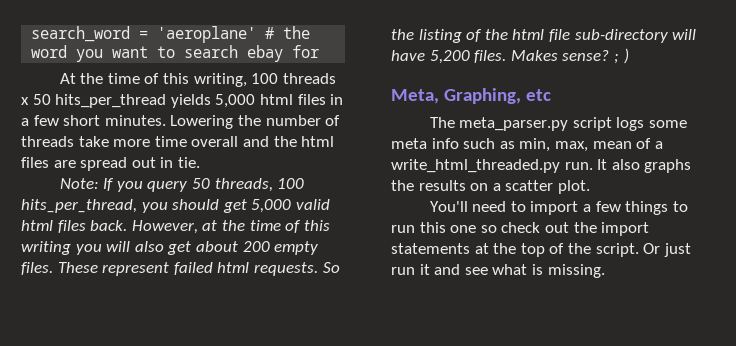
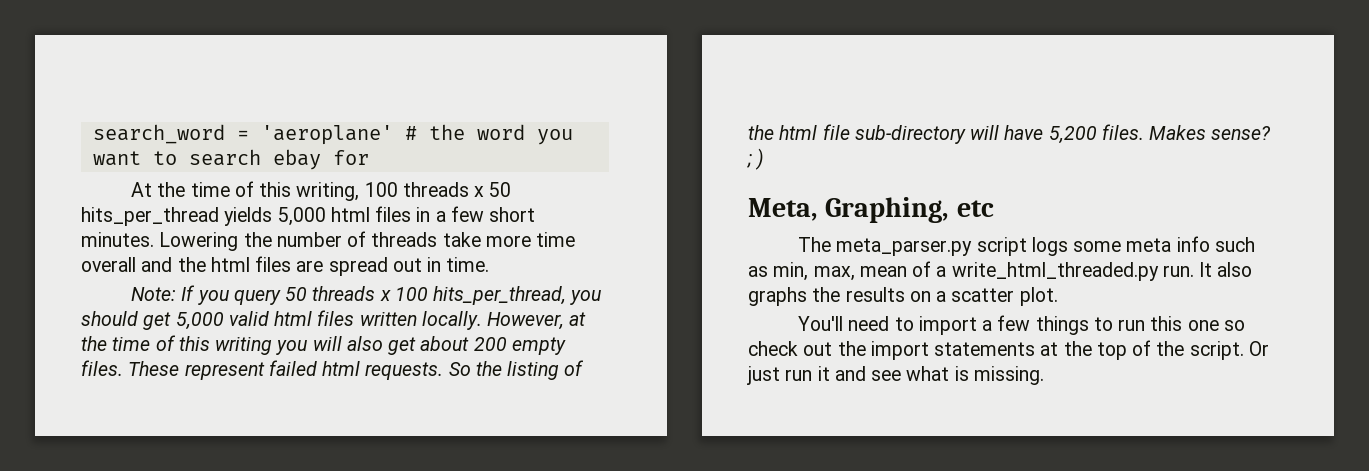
[177,157,200,168] tie. -> [446,257,490,272] time.
[214,178,273,192] threads, -> [312,286,391,301] threads x
[90,220,128,231] back. -> [359,311,482,330] written locally.

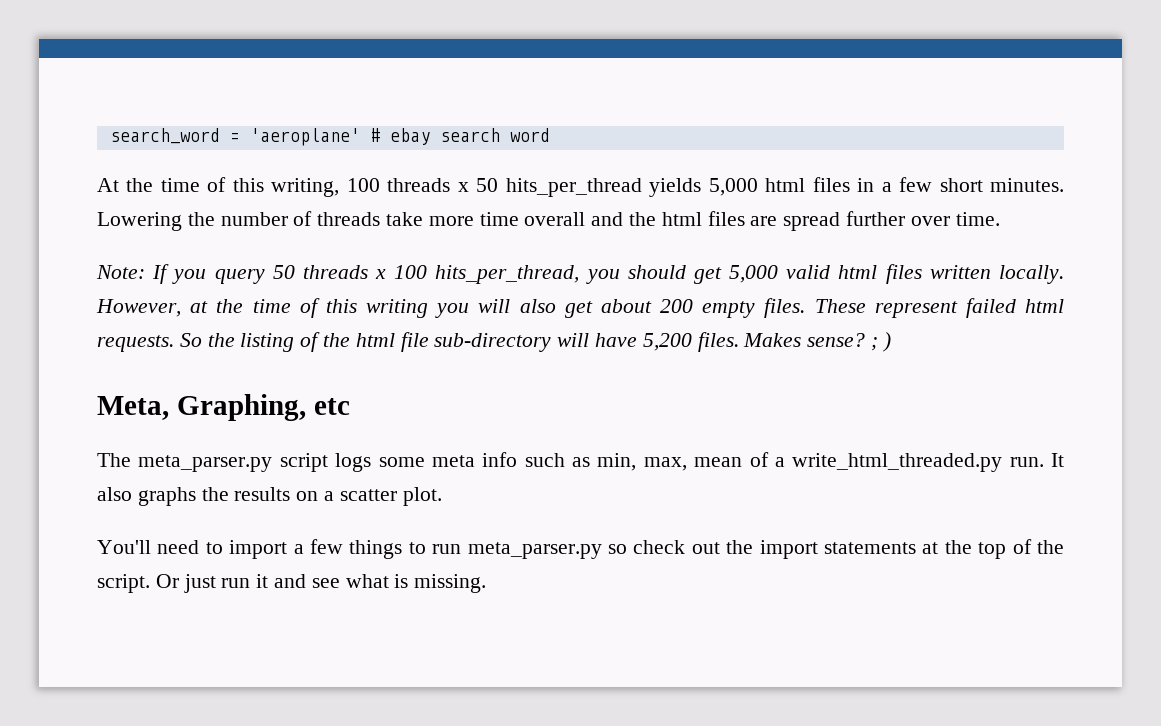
[428,124,465,140] the -> [389,128,500,145] ebay search
[536,129,573,145] [92,149,369,170] you want to search ebay for -> (550, 135) none
[392,257,442,272] out in -> [846,211,950,226] further over
[1150,316,1219,331] this one -> [467,542,602,559] meta_parser.py

